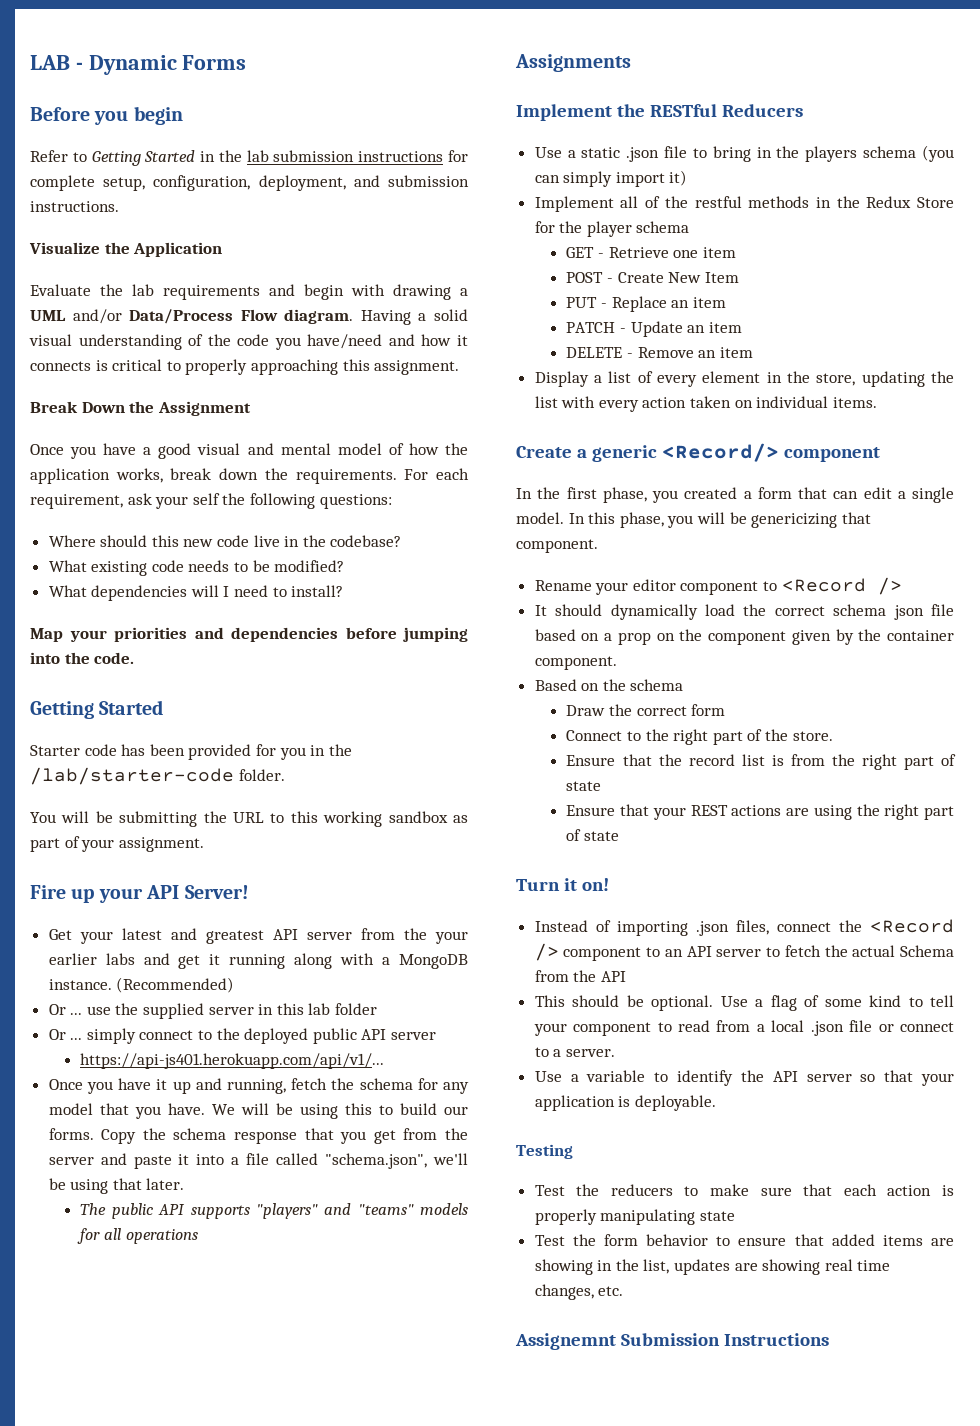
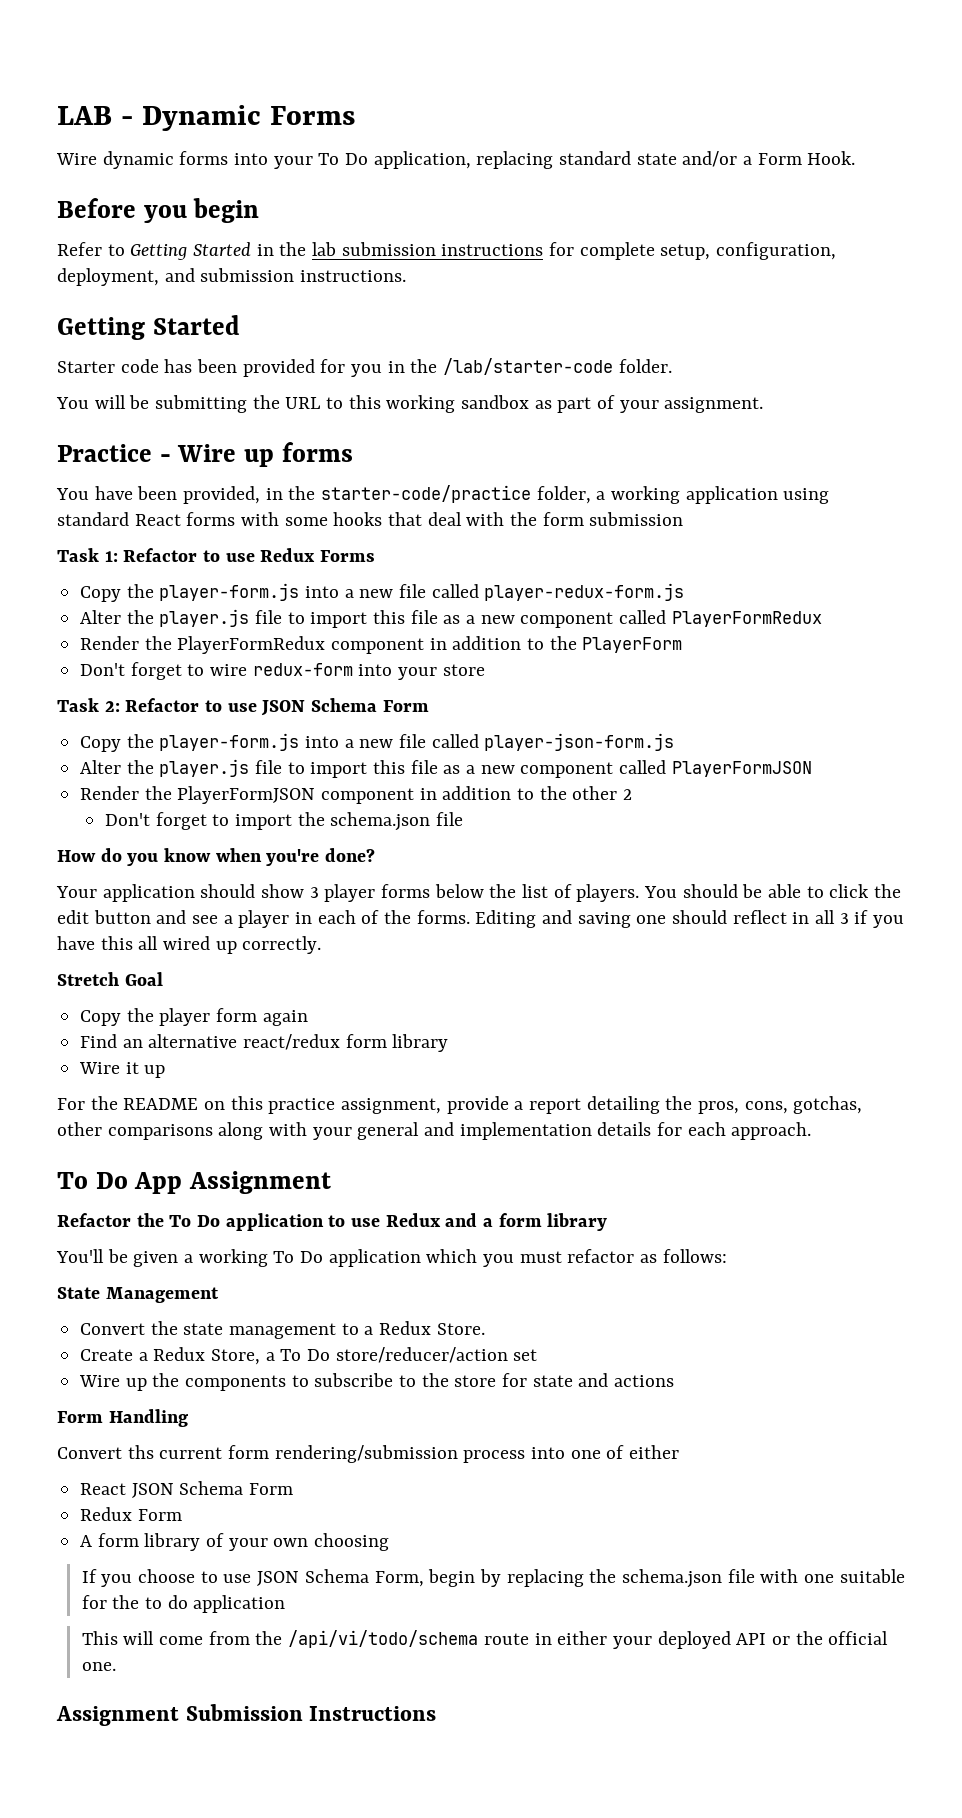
(247, 62) none -> [56,151,856,169] // Wire dynamic forms into your To Do application, replacing standard state and/or a Form Hook.
[29,242,223,257] [30,284,468,300] [30,309,468,325] [29,334,468,350] [30,359,460,375] [30,401,251,416] [30,443,468,459] [30,468,470,484] [30,493,392,509] [48,535,402,547] [48,560,345,576] [48,585,344,601] [30,627,468,642] [30,652,135,664] // Visualize the Application // Evaluate the lab requirements and begin with drawing a UML and/or Data/Process Flow diagram. Having a solid visual understanding of the code you have/need and how it connects is critical to properly approaching this assignment. // Break Down the Assignment // Once you have a good visual and mental model of how the application works, break down the requirements. For each requirement, ask your self the following questions: // Where should this new code live in the codebase? // What existing code needs to be modified? // What dependencies will I need to install? // Map your priorities and dependencies before jumping into the code. -> (407, 276) none
[30,885,249,903] [48,928,469,944] [48,953,468,969] [48,977,235,993] [48,1003,378,1019] [48,1028,437,1044] [80,1053,385,1069] [48,1078,469,1094] [48,1103,468,1119] [48,1128,469,1144] [48,1153,468,1169] [48,1178,185,1194] [80,1203,468,1219] [77,1228,198,1244] [515,54,631,72] [516,104,803,121] [534,145,955,162] [534,170,688,187] [534,196,954,212] [534,221,690,237] [566,247,736,258] [566,272,739,283] [566,296,726,312] [566,321,742,337] [566,347,753,358] [534,371,954,387] [534,396,877,412] [516,443,880,462] [516,487,954,503] [516,512,871,528] [516,539,598,553] [534,577,902,595] [534,604,954,620] [534,629,954,645] [534,656,617,670] [534,679,684,691] [566,704,726,716] [566,729,833,745] [566,754,956,770] [566,781,602,791] [566,804,954,820] [566,829,620,841] [516,878,609,891] [534,919,954,936] [534,943,954,961] [534,970,626,982] [534,995,954,1011] [533,1020,954,1036] [534,1047,615,1057] [534,1070,954,1086] [534,1095,716,1111] [516,1144,573,1159] [534,1184,955,1196] [534,1209,735,1225] [534,1234,954,1246] [534,1259,891,1275] [534,1284,624,1300] [515,1333,616,1350] Fire up your API Server! // Get your latest and greatest API server from the your earlier labs and get it running along with a MongoDB instance. (Recommended) // Or ... use the supplied server in this lab folder // Or ... simply connect to the deployed public API server // https://api-js401.herokuapp.com/api/v1/... // Once you have it up and running, fetch the schema for any model that you have. We will be using this to build our forms. Copy the schema response that you get from the server and paste it into a file called "schema.json", we'll be using that later. // The public API supports "players" and "teams" models for all operations // Assignments // Implement the RESTful Reducers // Use a static .json file to bring in the players schema (you can simply import it) // Implement all of the restful methods in the Redux Store for the player schema // GET - Retrieve one item // POST - Create New Item // PUT - Replace an item // PATCH - Update an item // DELETE - Remove an item // Display a list of every element in the store, updating the list with every action taken on individual items. // Create a generic <Record/> component // In the first phase, you created a form that can edit a single model. In this phase, you will be genericizing that component. // Rename your editor component to <Record /> // It should dynamically load the correct schema json file based on a prop on the component given by the container component. // Based on the schema // Draw the correct form // Connect to the right part of the store. // Ensure that the record list is from the right part of state // Ensure that your REST actions are using the right part of state // Turn it on! // Instead of importing .json files, connect the <Record /> component to an API server to fetch the actual Schema from the API // This should be optional. Use a flag of some kind to tell your component to read from a local .json file or connect to a server. // Use a variable to identify the API server so that your application is deployable. // Testing // Test the reducers to make sure that each action is properly manipulating state // Test the form behavior to ensure that added items are showing in the list, updates are showing real time changes, etc. // Assignemnt -> [57,442,353,467] [56,485,830,504] [57,512,684,526] [57,548,376,562] [80,583,685,602] [80,609,822,628] [80,636,683,654] [80,662,485,680] [57,698,429,716] [80,733,675,752] [80,759,812,778] [80,786,633,804] [104,812,463,831] [57,848,376,866] [56,884,902,902] [57,910,905,928] [57,936,322,954] [57,972,163,986] [80,1008,308,1026] [80,1034,449,1052] [79,1062,166,1078] [57,1096,863,1114] [57,1122,812,1140] [57,1171,332,1194] [57,1213,608,1231] [56,1249,727,1267] [57,1287,219,1303] [80,1321,485,1339] [80,1347,538,1365] [79,1373,675,1391] [57,1409,188,1427] [57,1445,680,1463] [80,1481,294,1498] [80,1507,182,1521] [80,1533,390,1551] [81,1569,905,1588] [81,1595,286,1613] [81,1630,889,1649] [81,1662,116,1671] [56,1706,179,1726] Practice - Wire up forms // You have been provided, in the starter-code/practice folder, a working application using standard React forms with some hooks that deal with the form submission // Task 1: Refactor to use Redux Forms // Copy the player-form.js into a new file called player-redux-form.js // Alter the player.js file to import this file as a new component called PlayerFormRedux // Render the PlayerFormRedux component in addition to the PlayerForm // Don't forget to wire redux-form into your store // Task 2: Refactor to use JSON Schema Form // Copy the player-form.js into a new file called player-json-form.js // Alter the player.js file to import this file as a new component called PlayerFormJSON // Render the PlayerFormJSON component in addition to the other 2 // Don't forget to import the schema.json file // How do you know when you're done? // Your application should show 3 player forms below the list of players. You should be able to click the edit button and see a player in each of the forms. Editing and saving one should reflect in all 3 if you have this all wired up correctly. // Stretch Goal // Copy the player form again // Find an alternative react/redux form library // Wire it up // For the README on this practice assignment, provide a report detailing the pros, cons, gotchas, other comparisons along with your general and implementation details for each approach. // To Do App Assignment // Refactor the To Do application to use Redux and a form library // You'll be given a working To Do application which you must refactor as follows: // State Management // Convert the state management to a Redux Store. // Create a Redux Store, a To Do store/reducer/action set // Wire up the components to subscribe to the store for state and actions // Form Handling // Convert ths current form rendering/submission process into one of either // React JSON Schema Form // Redux Form // A form library of your own choosing // If you choose to use JSON Schema Form, begin by replacing the schema.json file with one suitable for the to do application // This will come from the /api/vi/todo/schema route in either your deployed API or the official one. // Assignment

